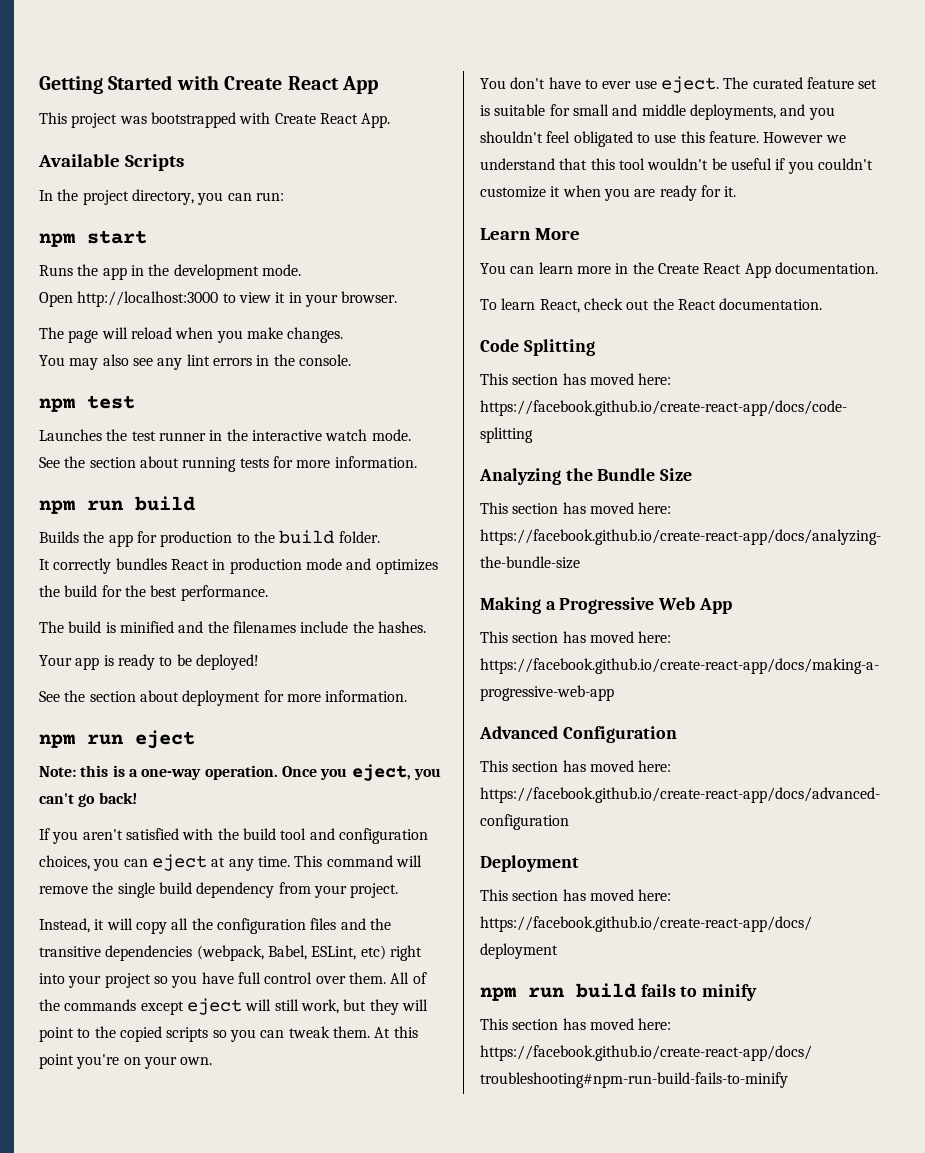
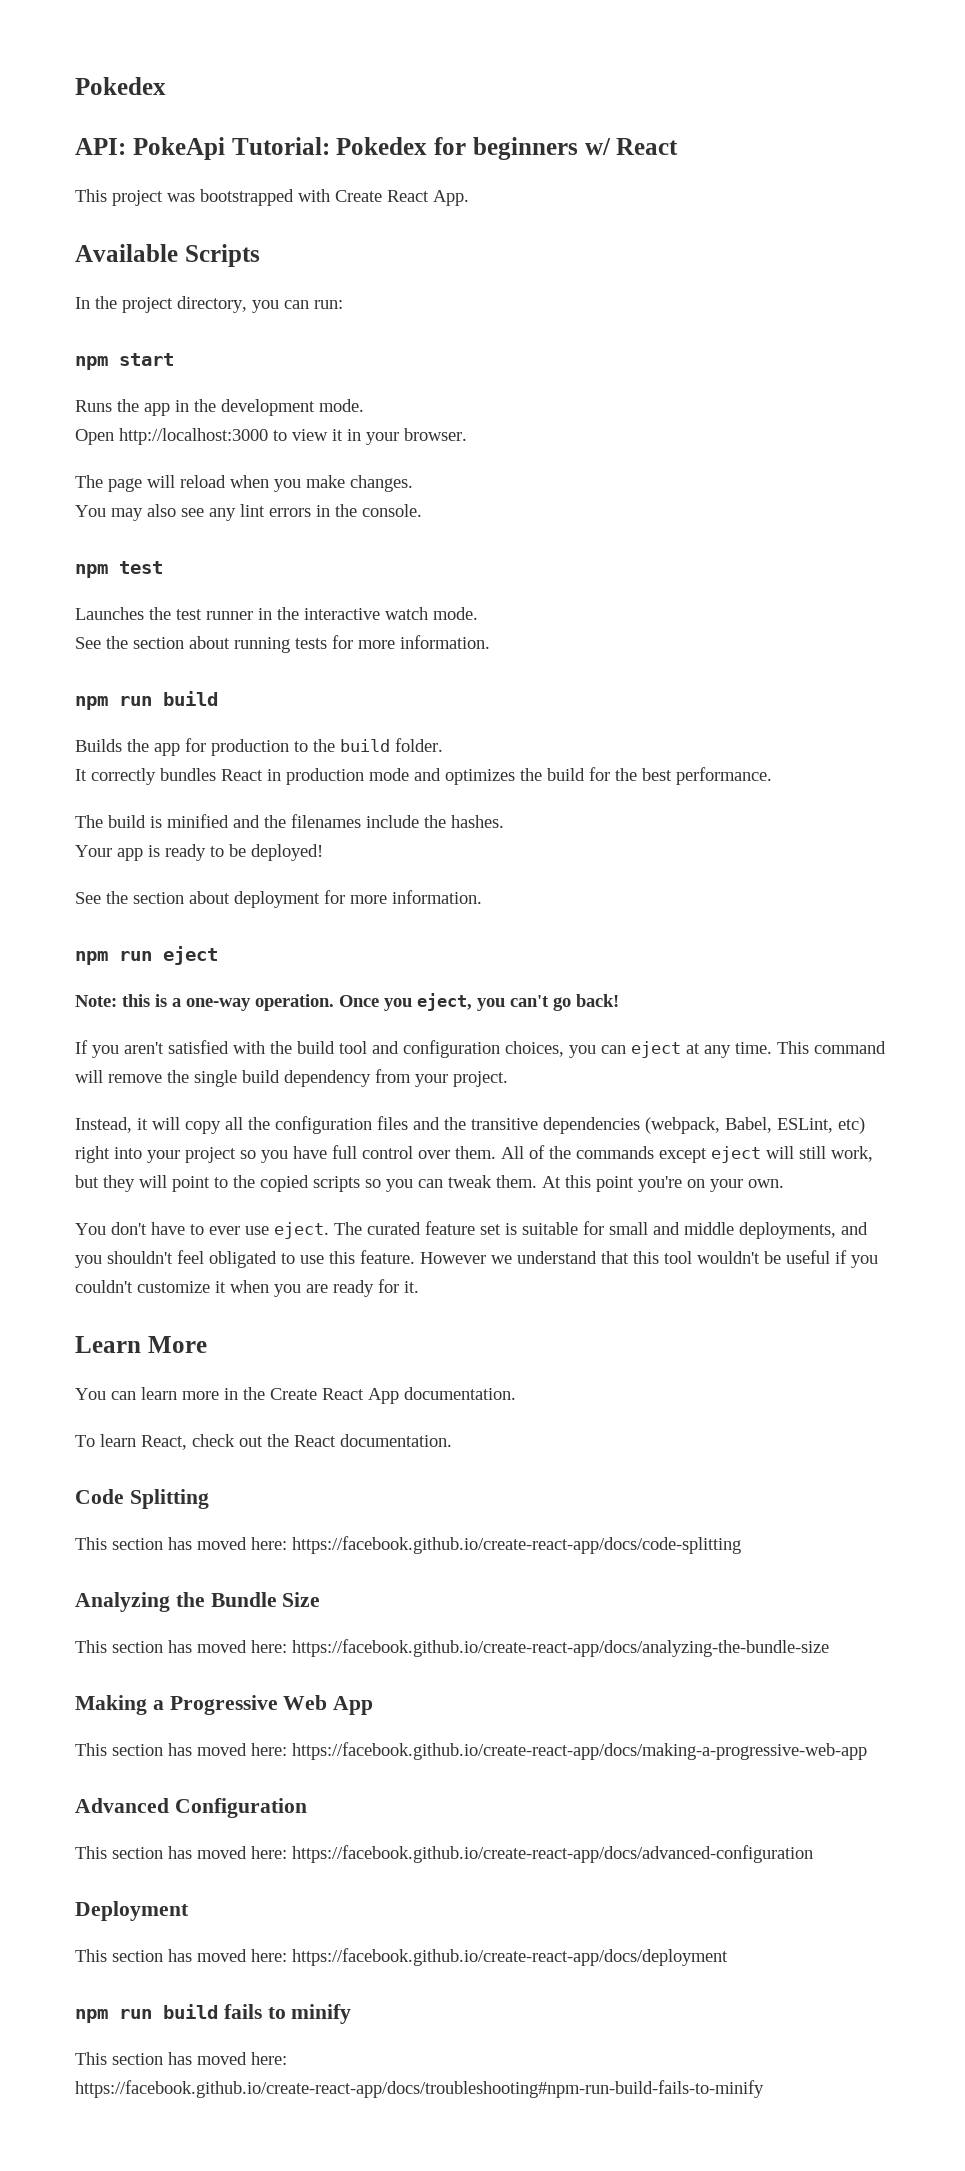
[39,75,378,94] Getting Started with Create React App -> [75,77,166,95] [75,137,679,160] Pokedex // API: PokeApi Tutorial: Pokedex for beginners w/ React

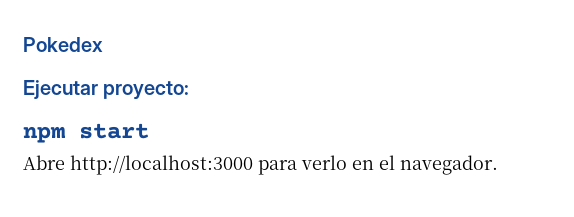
[75,137,679,160] [75,189,469,206] [75,244,260,267] [75,296,343,313] [75,353,174,370] [75,399,364,416] [75,428,467,445] [75,475,413,492] [75,504,422,521] [75,561,163,578] [75,607,478,620] [75,635,490,653] [75,691,218,710] [75,738,443,756] [75,767,772,785] [75,814,504,828] [75,844,323,861] [75,890,482,908] [75,946,218,965] [75,993,619,1011] [75,1040,886,1058] [75,1069,508,1087] [75,1116,865,1134] [75,1145,873,1163] [75,1175,784,1192] [75,1221,868,1239] [75,1250,878,1268] [75,1279,419,1297] [75,1336,207,1353] [75,1387,516,1404] [75,1434,452,1450] [75,1489,209,1509] [75,1536,741,1554] [75,1592,321,1612] [75,1639,829,1657] [75,1695,374,1715] [75,1742,867,1760] [75,1798,307,1818] [75,1845,813,1863] [75,1901,189,1921] [75,1948,728,1966] [75,2004,352,2024] [75,2052,287,2065] [75,2080,764,2098] API: PokeApi Tutorial: Pokedex for beginners w/ React // This project was bootstrapped with Create React App. // Available Scripts // In the project directory, you can run: // npm start // Runs the app in the development mode. // Open http://localhost:3000 to view it in your browser. // The page will reload when you make changes. // You may also see any lint errors in the console. // npm test // Launches the test runner in the interactive watch mode. // See the section about running tests for more information. // npm run build // Builds the app for production to the build folder. // It correctly bundles React in production mode and optimizes the build for the best performance. // The build is minified and the filenames include the hashes. // Your app is ready to be deployed! // See the section about deployment for more information. // npm run eject // Note: this is a one-way operation. Once you eject, you can't go back! // If you aren't satisfied with the build tool and configuration choices, you can eject at any time. This command will remove the single build dependency from your project. // Instead, it will copy all the configuration files and the transitive dependencies (webpack, Babel, ESLint, etc) right into your project so you have full control over them. All of the commands except eject will still work, but they will point to the copied scripts so you can tweak them. At this point you're on your own. // You don't have to ever use eject. The curated feature set is suitable for small and middle deployments, and you shouldn't feel obligated to use this feature. However we understand that this tool wouldn't be useful if you couldn't customize it when you are ready for it. // Learn More // You can learn more in the Create React App documentation. // To learn React, check out the React documentation. // Code Splitting // This section has moved here: https://facebook.github.io/create-react-app/docs/code-splitting // Analyzing the Bundle Size // This section has moved here: https://facebook.github.io/create-react-app/docs/analyzing-the-bundle-size // Making a Progressive Web App // This section has moved here: https://facebook.github.io/create-react-app/docs/making-a-progressive-web-app // Advanced Configuration // This section has moved here: https://facebook.github.io/create-react-app/docs/advanced-configuration // Deployment // This section has moved here: https://facebook.github.io/create-react-app/docs/deployment // npm run build fails to minify // This section has moved here: https://facebook.github.io/create-react-app/docs/troubleshooting#npm-run-build-fails-to-minify -> [23,80,190,100] [23,123,149,143] [23,155,498,175] Ejecutar proyecto: // npm start // Abre http://localhost:3000 para verlo en el navegador.

